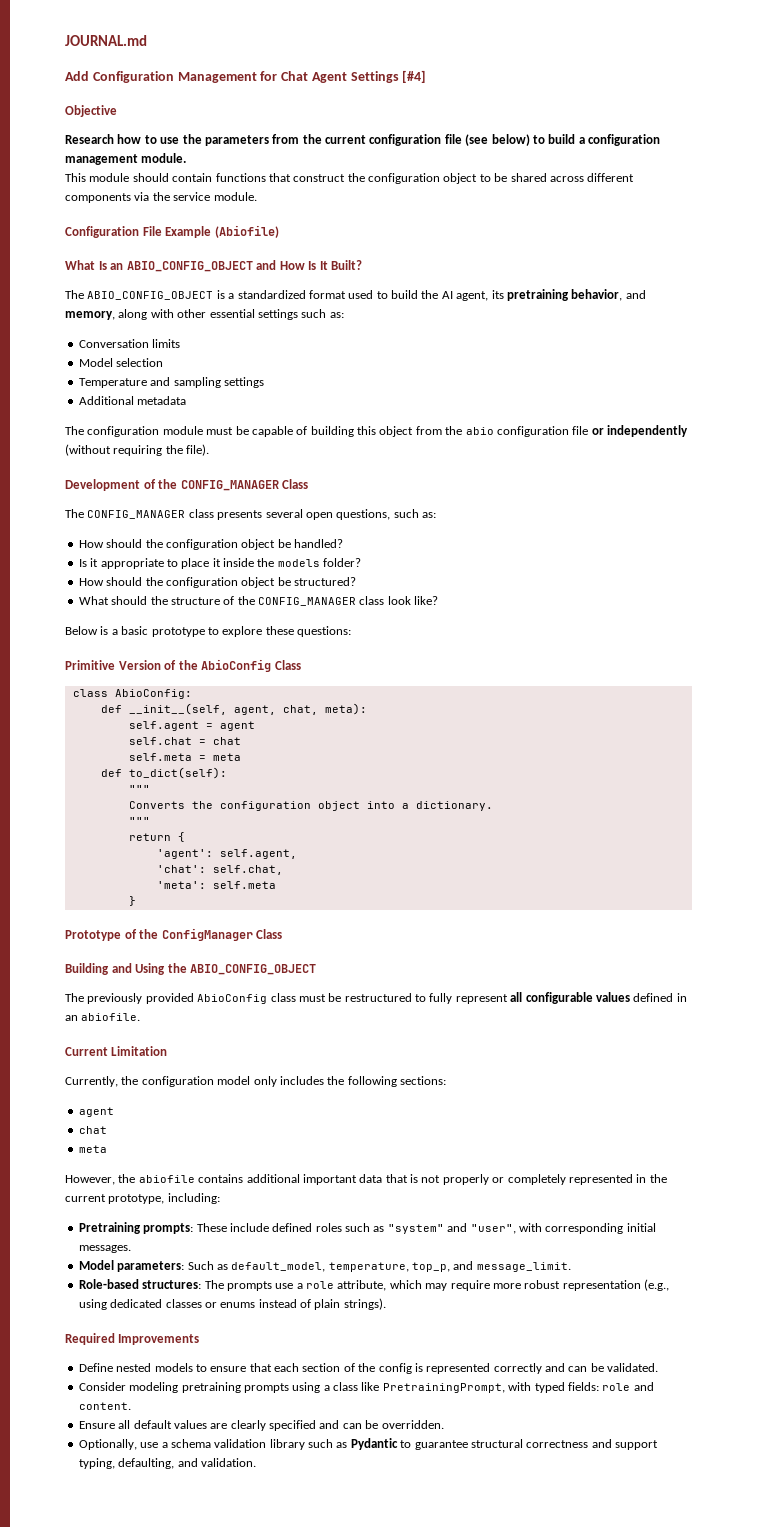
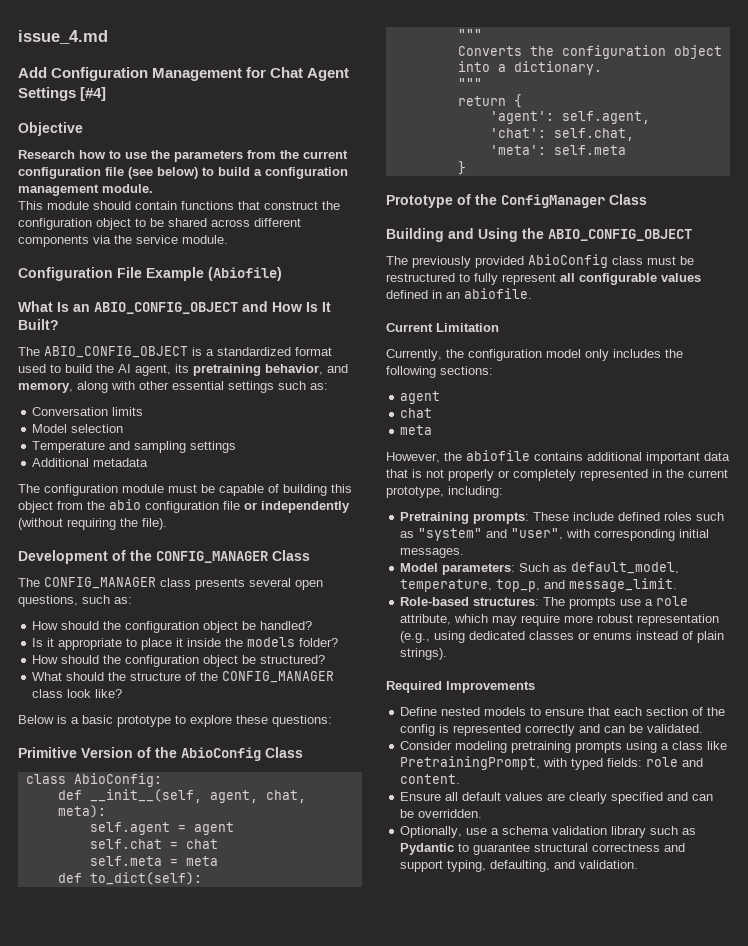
[65,35,147,46] JOURNAL.md -> [18,30,108,44] issue_4.md

